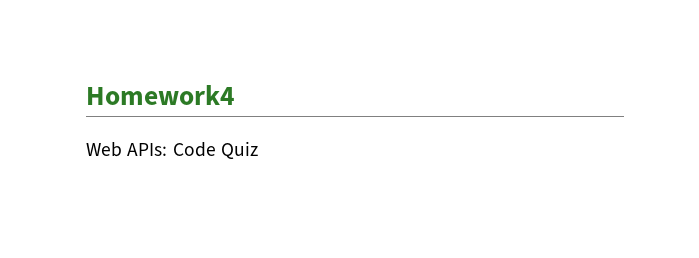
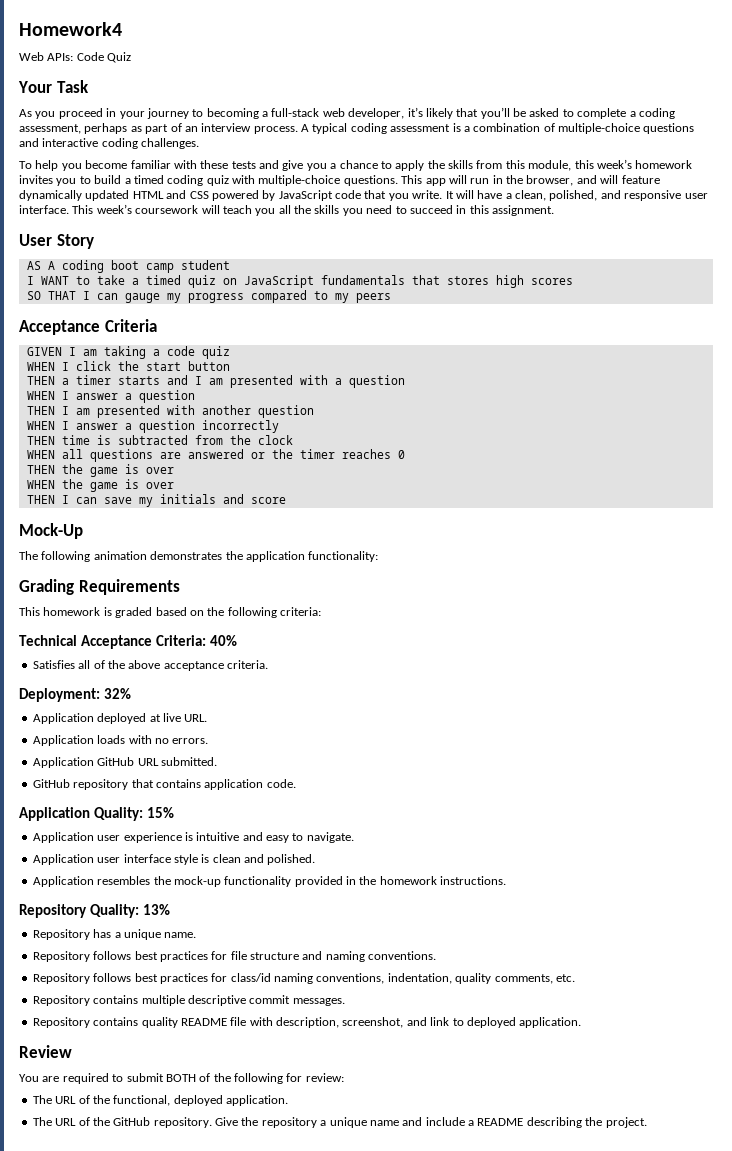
(258, 150) none -> [18,80,89,93] [19,107,675,119] [19,123,695,134] [19,138,200,149] [19,159,693,171] [19,175,660,186] [19,190,708,201] [19,204,554,216] [19,234,94,249] [26,260,230,273] [26,275,573,288] [26,290,391,303] [19,319,157,335] [26,346,230,359] [26,361,230,371] [26,375,405,388] [26,390,195,403] [26,405,314,418] [26,420,279,433] [26,435,293,445] [26,449,405,462] [26,464,174,477] [26,479,174,492] [26,494,286,507] [19,523,83,539] [19,551,379,562] [19,579,180,595] [19,607,321,618] [19,635,237,649] [32,660,268,671] [19,688,131,702] [32,713,208,724] [32,735,209,746] [32,757,217,768] [32,779,296,790] [19,807,174,821] [32,832,354,843] [32,854,316,865] [32,876,507,887] [19,904,170,918] [32,929,197,940] [32,951,437,962] [32,973,575,984] [32,995,345,1006] [32,1017,582,1028] [19,1045,72,1058] [19,1073,344,1084] [32,1095,288,1106] [32,1117,647,1128] // Your Task // As you proceed in your journey to becoming a full-stack web developer, it’s likely that you’ll be asked to complete a coding assessment, perhaps as part of an interview process. A typical coding assessment is a combination of multiple-choice questions and interactive coding challenges. // To help you become familiar with these tests and give you a chance to apply the skills from this module, this week’s homework invites you to build a timed coding quiz with multiple-choice questions. This app will run in the browser, and will feature dynamically updated HTML and CSS powered by JavaScript code that you write. It will have a clean, polished, and responsive user interface. This week’s coursework will teach you all the skills you need to succeed in this assignment. // User Story // AS A coding boot camp student // I WANT to take a timed quiz on JavaScript fundamentals that stores high scores // SO THAT I can gauge my progress compared to my peers // Acceptance Criteria // GIVEN I am taking a code quiz // WHEN I click the start button // THEN a timer starts and I am presented with a question // WHEN I answer a question // THEN I am presented with another question // WHEN I answer a question incorrectly // THEN time is subtracted from the clock // WHEN all questions are answered or the timer reaches 0 // THEN the game is over // WHEN the game is over // THEN I can save my initials and score // Mock-Up // The following animation demonstrates the application functionality: // Grading Requirements // This homework is graded based on the following criteria: // Technical Acceptance Criteria: 40% // Satisfies all of the above acceptance criteria. // Deployment: 32% // Application deployed at live URL. // Application loads with no errors. // Application GitHub URL submitted. // GitHub repository that contains application code. // Application Quality: 15% // Application user experience is intuitive and easy to navigate. // Application user interface style is clean and polished. // Application resembles the mock-up functionality provided in the homework instructions. // Repository Quality: 13% // Repository has a unique name. // Repository follows best practices for file structure and naming conventions. // Repository follows best practices for class/id naming conventions, indentation, quality comments, etc. // Repository contains multiple descriptive commit messages. // Repository contains quality README file with description, screenshot, and link to deployed application. // Review // You are required to submit BOTH of the following for review: // The URL of the functional, deployed application. // The URL of the GitHub repository. Give the repository a unique name and include a README describing the project.

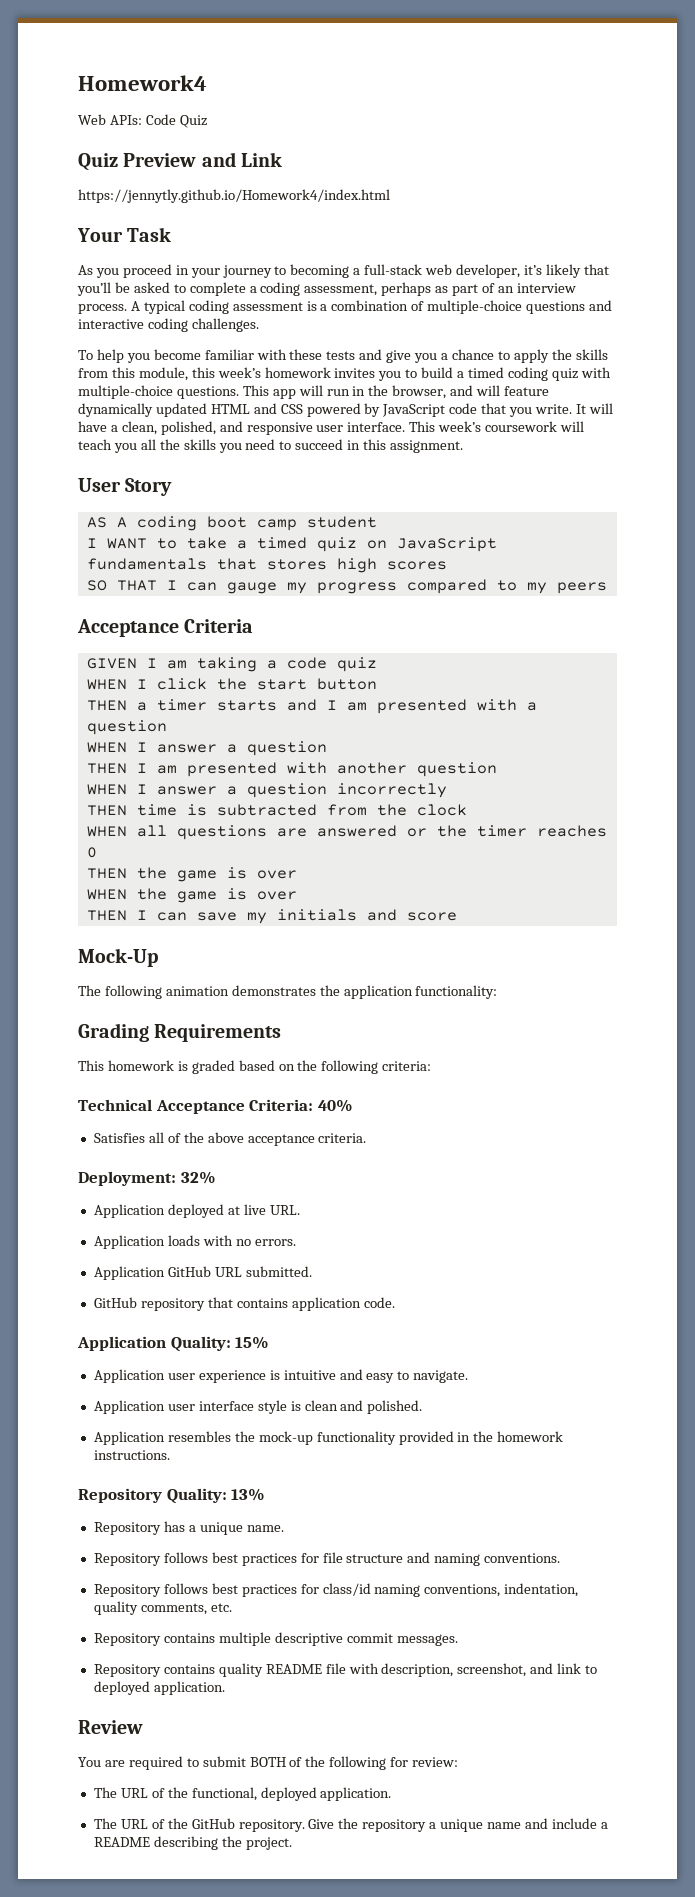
(132, 57) none -> [78,152,282,171] [78,189,390,203] // Quiz Preview and Link // https://jennytly.github.io/Homework4/index.html

